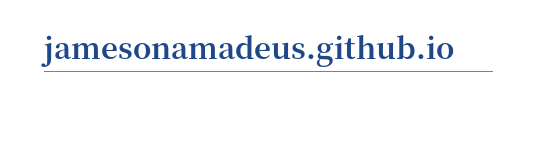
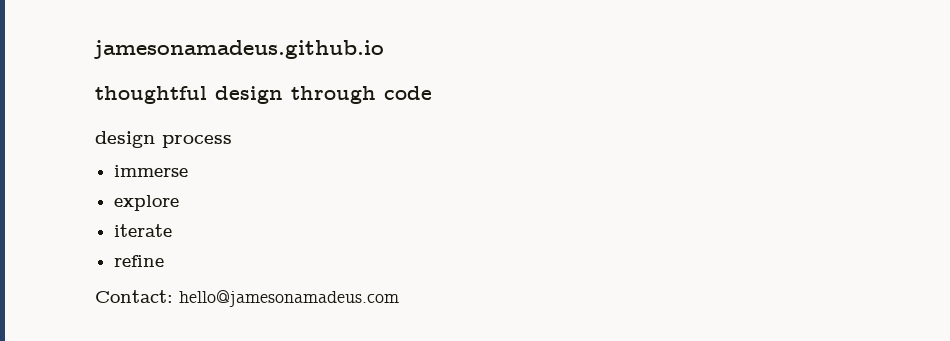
(454, 50) none -> [95,86,432,104] [95,131,232,148] [114,165,189,177] [114,195,180,211] [114,224,173,237] [114,255,165,267] [95,290,399,307] // thoughtful design through code // design process // immerse // explore // iterate // refine // Contact: hello@jamesonamadeus.com

